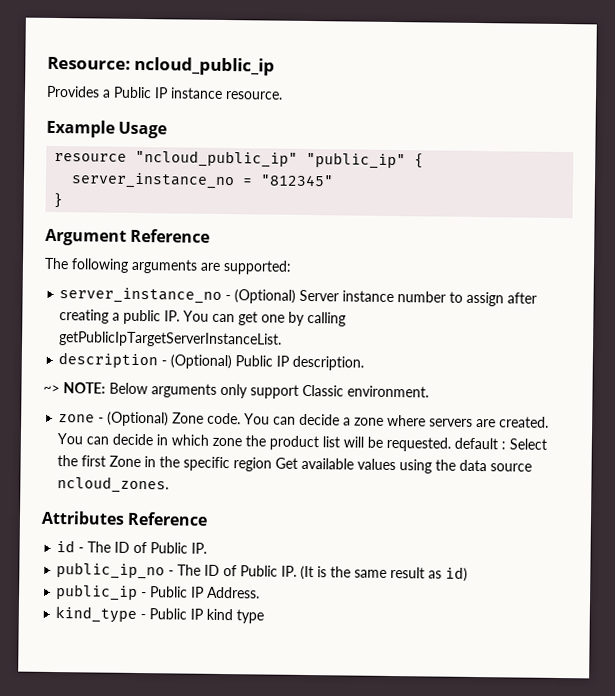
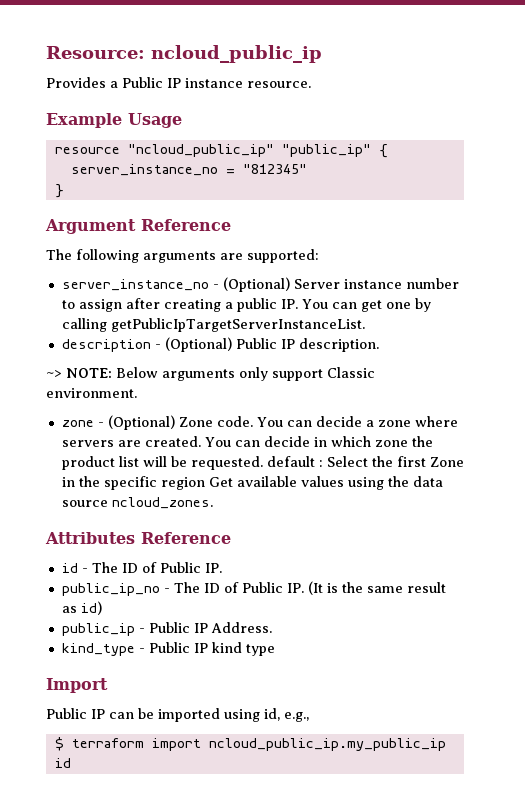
(265, 616) none -> [46,678,108,693] [46,708,309,722] [54,737,446,751] [54,758,71,768] // Import // Public IP can be imported using id, e.g., // $ terraform import ncloud_public_ip.my_public_ip id

